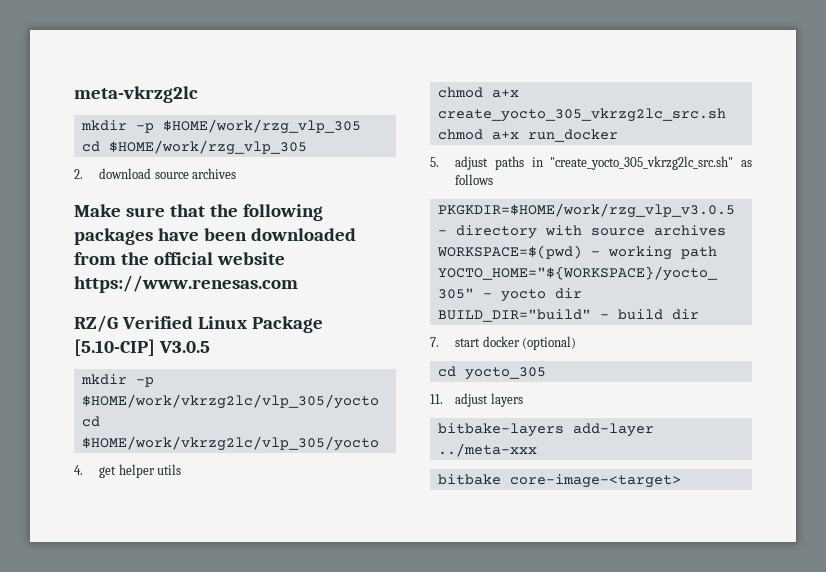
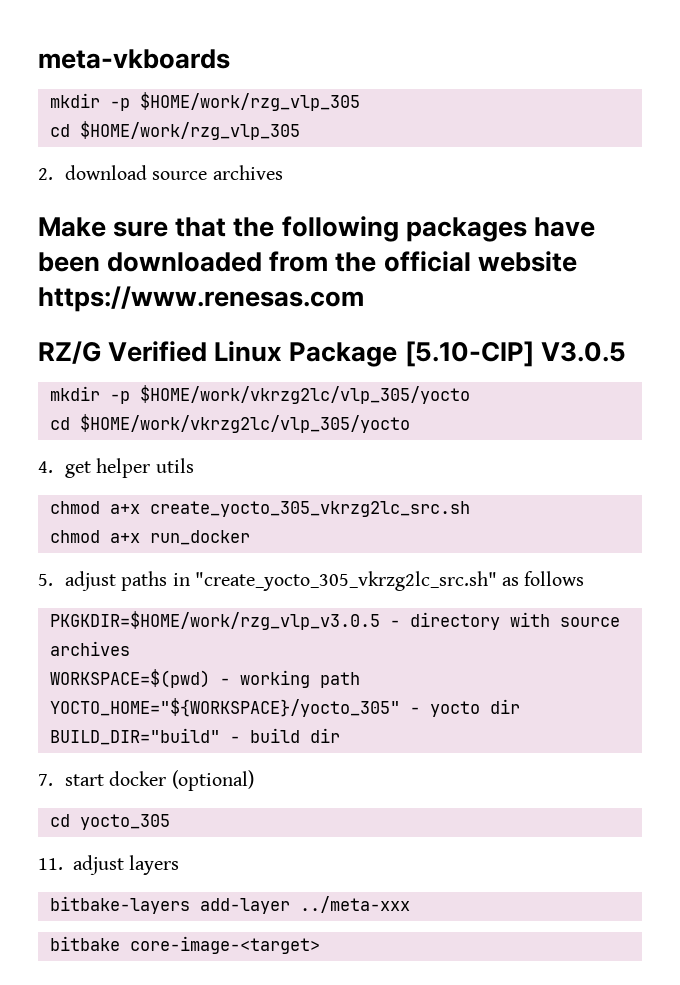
[74,86,198,103] meta-vkrzg2lc -> [38,49,230,69] meta-vkboards

